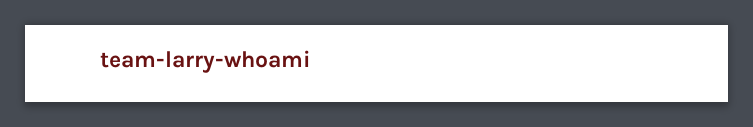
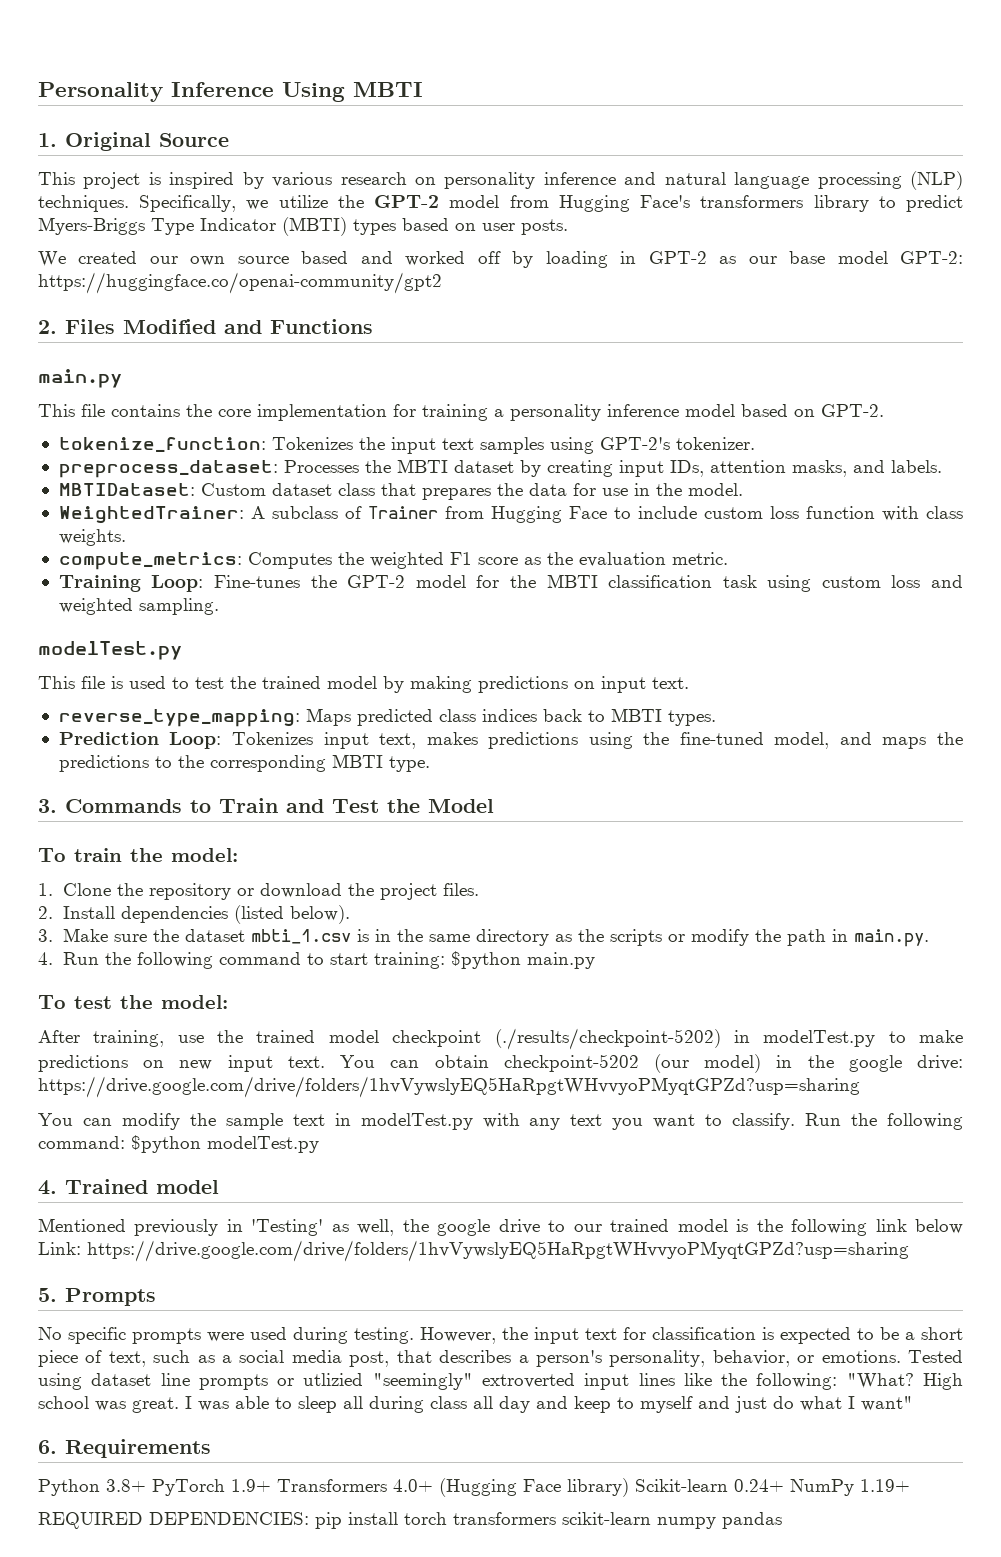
[100,50,311,73] team-larry-whoami -> [38,82,423,102] [38,132,229,151] [38,171,964,190] [38,195,964,212] [38,217,568,236] [38,251,964,268] [38,272,442,294] [38,319,373,334] [38,369,122,388] [38,404,884,421] [58,437,755,454] [58,459,942,478] [58,483,743,500] [58,506,964,524] [58,529,126,546] [58,552,728,570] [58,574,963,592] [58,598,219,615] [38,641,182,660] [38,676,689,693] [58,708,716,727] [58,732,964,749] [58,754,430,772] [38,798,494,813] [38,848,238,862] [38,883,479,900] [38,905,350,924] [38,928,929,947] [38,951,595,969] [38,995,228,1009] [38,1028,964,1050] [38,1054,963,1073] [38,1076,860,1098] [38,1113,964,1130] [38,1135,319,1153] [38,1179,219,1195] [38,1218,964,1236] [38,1240,909,1262] [38,1288,156,1306] [38,1327,963,1344] [38,1350,963,1367] [38,1373,964,1390] [38,1396,913,1413] [38,1439,211,1458] [38,1478,910,1497] [38,1512,782,1529] Personality Inference Using MBTI // 1. Original Source // This project is inspired by various research on personality inference and natural language processing (NLP) techniques. Specifically, we utilize the GPT-2 model from Hugging Face's transformers library to predict Myers-Briggs Type Indicator (MBTI) types based on user posts. // We created our own source based and worked off by loading in GPT-2 as our base model GPT-2: https://huggingface.co/openai-community/gpt2 // 2. Files Modified and Functions // main.py // This file contains the core implementation for training a personality inference model based on GPT-2. // tokenize_function: Tokenizes the input text samples using GPT-2's tokenizer. // preprocess_dataset: Processes the MBTI dataset by creating input IDs, attention masks, and labels. // MBTIDataset: Custom dataset class that prepares the data for use in the model. // WeightedTrainer: A subclass of Trainer from Hugging Face to include custom loss function with class weights. // compute_metrics: Computes the weighted F1 score as the evaluation metric. // Training Loop: Fine-tunes the GPT-2 model for the MBTI classification task using custom loss and weighted sampling. // modelTest.py // This file is used to test the trained model by making predictions on input text. // reverse_type_mapping: Maps predicted class indices back to MBTI types. // Prediction Loop: Tokenizes input text, makes predictions using the fine-tuned model, and maps the predictions to the corresponding MBTI type. // 3. Commands to Train and Test the Model // To train the model: // 1. Clone the repository or download the project files. // 2. Install dependencies (listed below). // 3. Make sure the dataset mbti_1.csv is in the same directory as the scripts or modify the path in main.py. // 4. Run the following command to start training: $python main.py // To test the model: // After training, use the trained model checkpoint (./results/checkpoint-5202) in modelTest.py to make predictions on new input text. You can obtain checkpoint-5202 (our model) in the google drive: https://drive.google.com/drive/folders/1hvVywslyEQ5HaRpgtWHvvyoPMyqtGPZd?usp=sharing // You can modify the sample text in modelTest.py with any text you want to classify. Run the following command: $python modelTest.py // 4. Trained model // Mentioned previously in 'Testing' as well, the google drive to our trained model is the following link below Link: https://drive.google.com/drive/folders/1hvVywslyEQ5HaRpgtWHvvyoPMyqtGPZd?usp=sharing // 5. Prompts // No specific prompts were used during testing. However, the input text for classification is expected to be a short piece of text, such as a social media post, that describes a person's personality, behavior, or emotions. Tested using dataset line prompts or utlizied "seemingly" extroverted input lines like the following: "What? High school was great. I was able to sleep all during class all day and keep to myself and just do what I want" // 6. Requirements // Python 3.8+ PyTorch 1.9+ Transformers 4.0+ (Hugging Face library) Scikit-learn 0.24+ NumPy 1.19+ // REQUIRED DEPENDENCIES: pip install torch transformers scikit-learn numpy pandas

